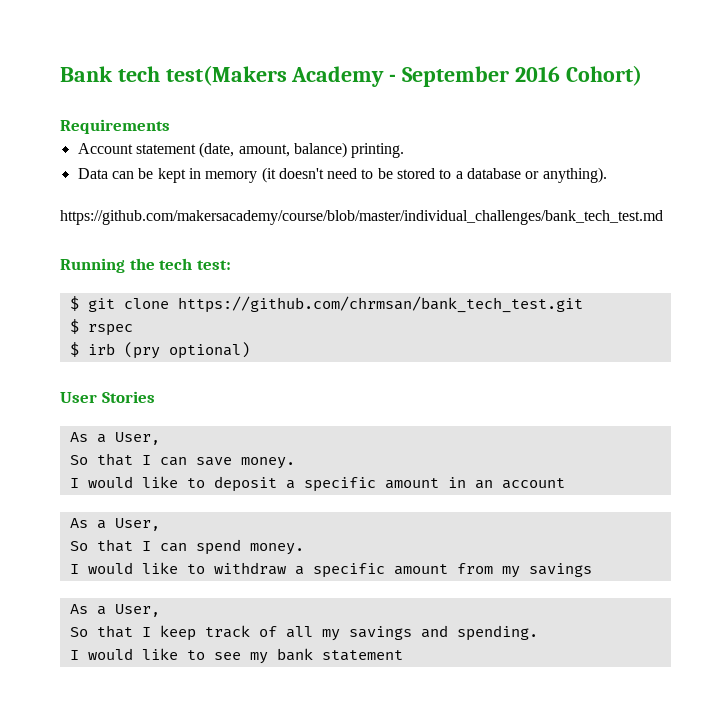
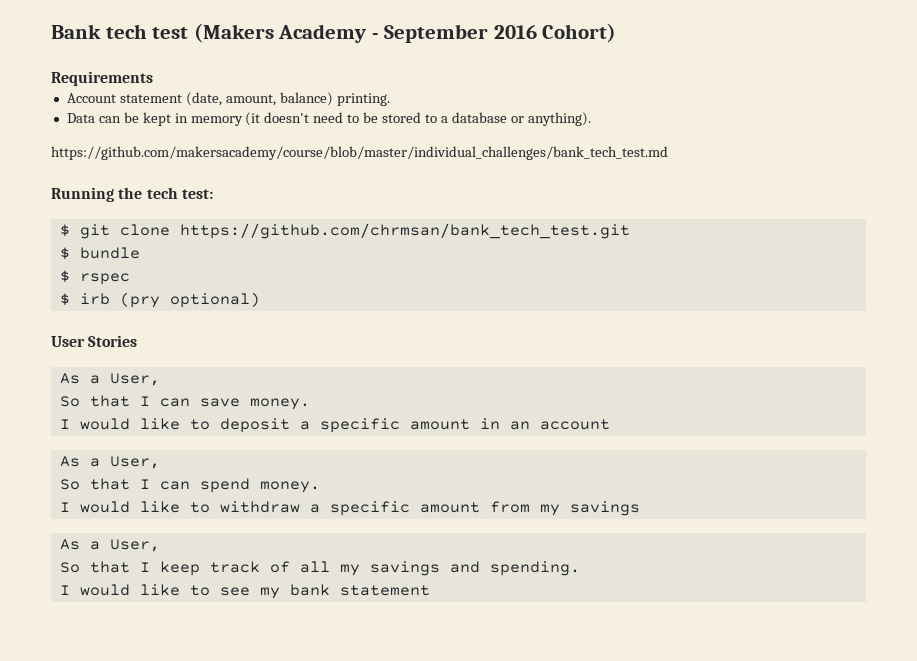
[165,65,287,86] test(Makers -> [152,23,274,43] test (Makers
(583, 304) none -> [59,247,140,260] // $ bundle

